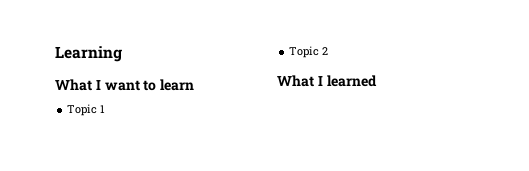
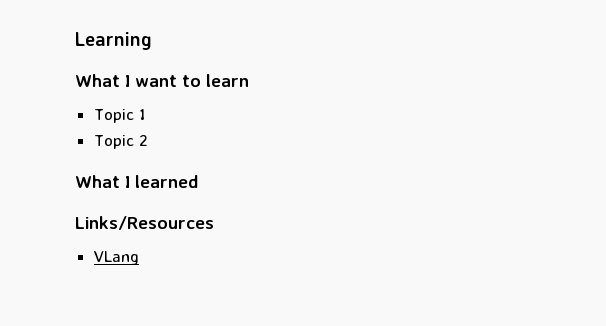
(377, 81) none -> [75,216,214,230] [93,251,139,265] // Links/Resources // VLang

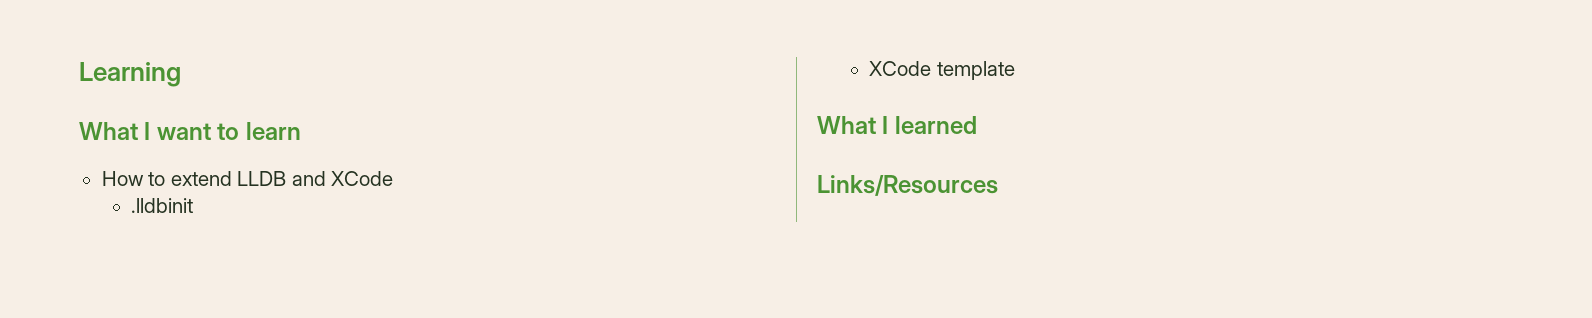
[93,109,146,123] [93,135,148,149] Topic 1 // Topic 2 -> [101,171,394,186] [131,198,194,213] [869,61,1015,80] How to extend LLDB and XCode // .lldbinit // XCode template
[93,251,139,265] // VLang -> (998, 185) none

